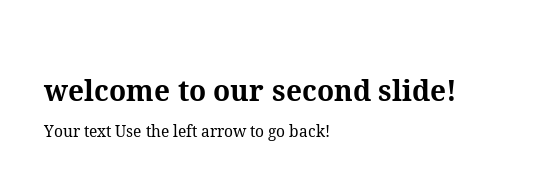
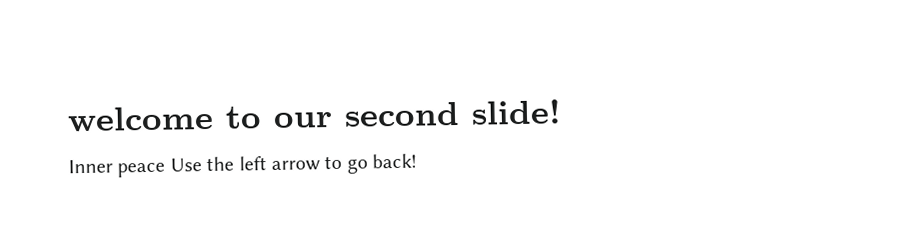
[43,125,113,137] Your text -> [68,159,166,178] Inner peace

